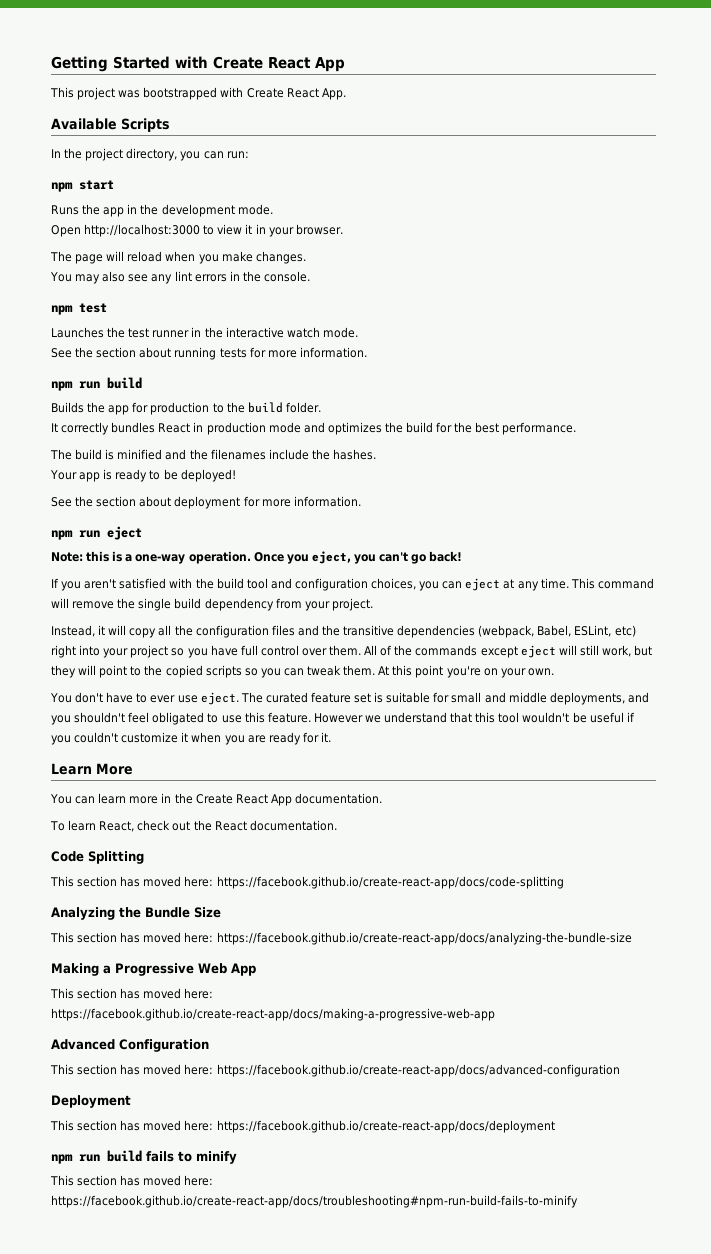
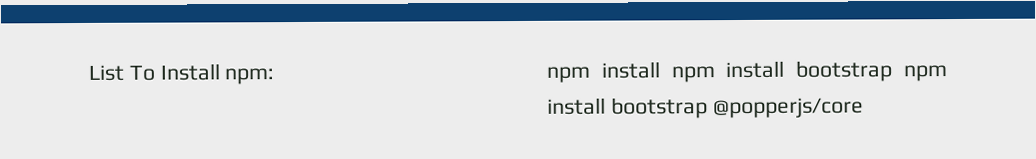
[51,56,345,72] [50,87,346,100] [51,118,170,132] [51,148,249,161] [51,180,114,192] [51,204,273,217] [51,224,343,237] [50,251,306,264] [50,271,310,284] [51,303,107,315] [51,327,358,338] [51,347,367,360] [51,377,142,391] [51,402,321,415] [51,422,577,435] [50,449,376,460] [50,469,236,482] [51,496,361,509] [51,526,142,540] [51,551,463,564] [51,578,654,591] [51,598,373,611] [51,625,636,638] [51,645,653,658] [51,665,554,678] [50,692,649,705] [51,712,635,725] [51,732,331,745] [51,763,133,775] [50,793,382,806] [50,820,337,832] [51,851,144,864] [50,876,564,889] [51,907,221,920] [50,932,632,945] [51,963,256,976] [50,988,214,999] [51,1008,495,1021] [51,1039,209,1052] [50,1064,620,1077] [51,1095,131,1108] [50,1120,555,1133] [51,1150,237,1164] [50,1175,214,1186] [51,1195,578,1208] Getting Started with Create React App // This project was bootstrapped with Create React App. // Available Scripts // In the project directory, you can run: // npm start // Runs the app in the development mode. // Open http://localhost:3000 to view it in your browser. // The page will reload when you make changes. // You may also see any lint errors in the console. // npm test // Launches the test runner in the interactive watch mode. // See the section about running tests for more information. // npm run build // Builds the app for production to the build folder. // It correctly bundles React in production mode and optimizes the build for the best performance. // The build is minified and the filenames include the hashes. // Your app is ready to be deployed! // See the section about deployment for more information. // npm run eject // Note: this is a one-way operation. Once you eject, you can't go back! // If you aren't satisfied with the build tool and configuration choices, you can eject at any time. This command will remove the single build dependency from your project. // Instead, it will copy all the configuration files and the transitive dependencies (webpack, Babel, ESLint, etc) right into your project so you have full control over them. All of the commands except eject will still work, but they will point to the copied scripts so you can tweak them. At this point you're on your own. // You don't have to ever use eject. The curated feature set is suitable for small and middle deployments, and you shouldn't feel obligated to use this feature. However we understand that this tool wouldn't be useful if you couldn't customize it when you are ready for it. // Learn More // You can learn more in the Create React App documentation. // To learn React, check out the React documentation. // Code Splitting // This section has moved here: https://facebook.github.io/create-react-app/docs/code-splitting // Analyzing the Bundle Size // This section has moved here: https://facebook.github.io/create-react-app/docs/analyzing-the-bundle-size // Making a Progressive Web App // This section has moved here: https://facebook.github.io/create-react-app/docs/making-a-progressive-web-app // Advanced Configuration // This section has moved here: https://facebook.github.io/create-react-app/docs/advanced-configuration // Deployment // This section has moved here: https://facebook.github.io/create-react-app/docs/deployment // npm run build fails to minify // This section has moved here: https://facebook.github.io/create-react-app/docs/troubleshooting#npm-run-build-fails-to-minify -> [88,63,276,85] [546,60,948,83] [547,97,864,119] List To Install npm: // npm install npm install bootstrap npm install bootstrap @popperjs/core

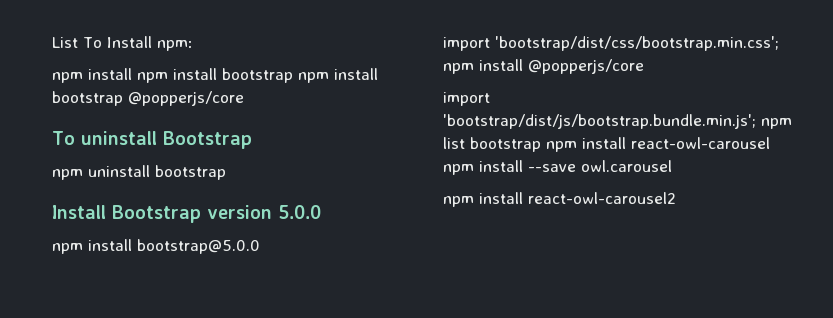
(864, 108) none -> [52,131,252,149] [52,165,226,180] [52,205,321,223] [52,239,260,254] [443,36,779,51] [443,59,644,74] [443,92,490,106] [443,114,792,129] [443,137,770,152] [443,160,672,175] [443,192,676,207] // To uninstall Bootstrap // npm uninstall bootstrap // Install Bootstrap version 5.0.0 // npm install bootstrap@5.0.0 // import 'bootstrap/dist/css/bootstrap.min.css'; npm install @popperjs/core // import 'bootstrap/dist/js/bootstrap.bundle.min.js'; npm list bootstrap npm install react-owl-carousel npm install --save owl.carousel // npm install react-owl-carousel2

